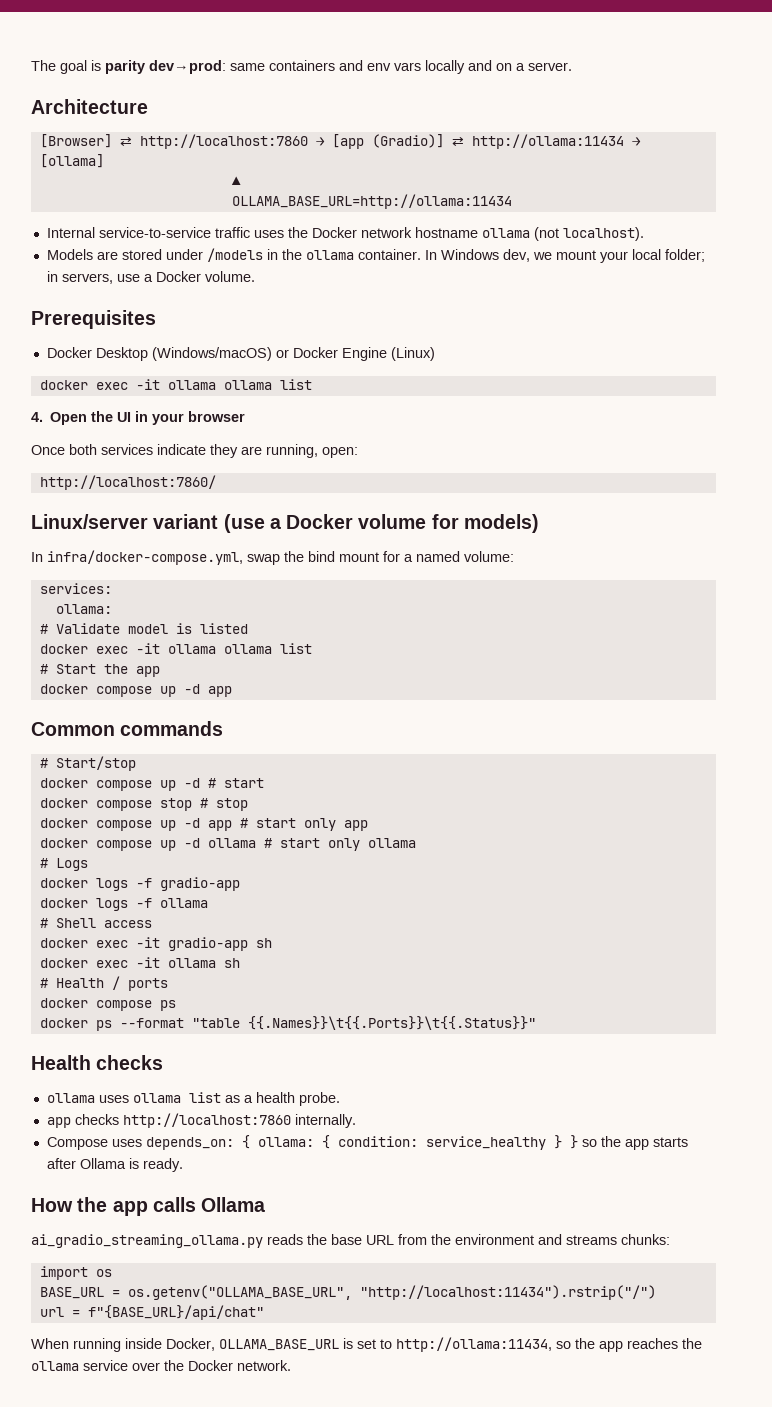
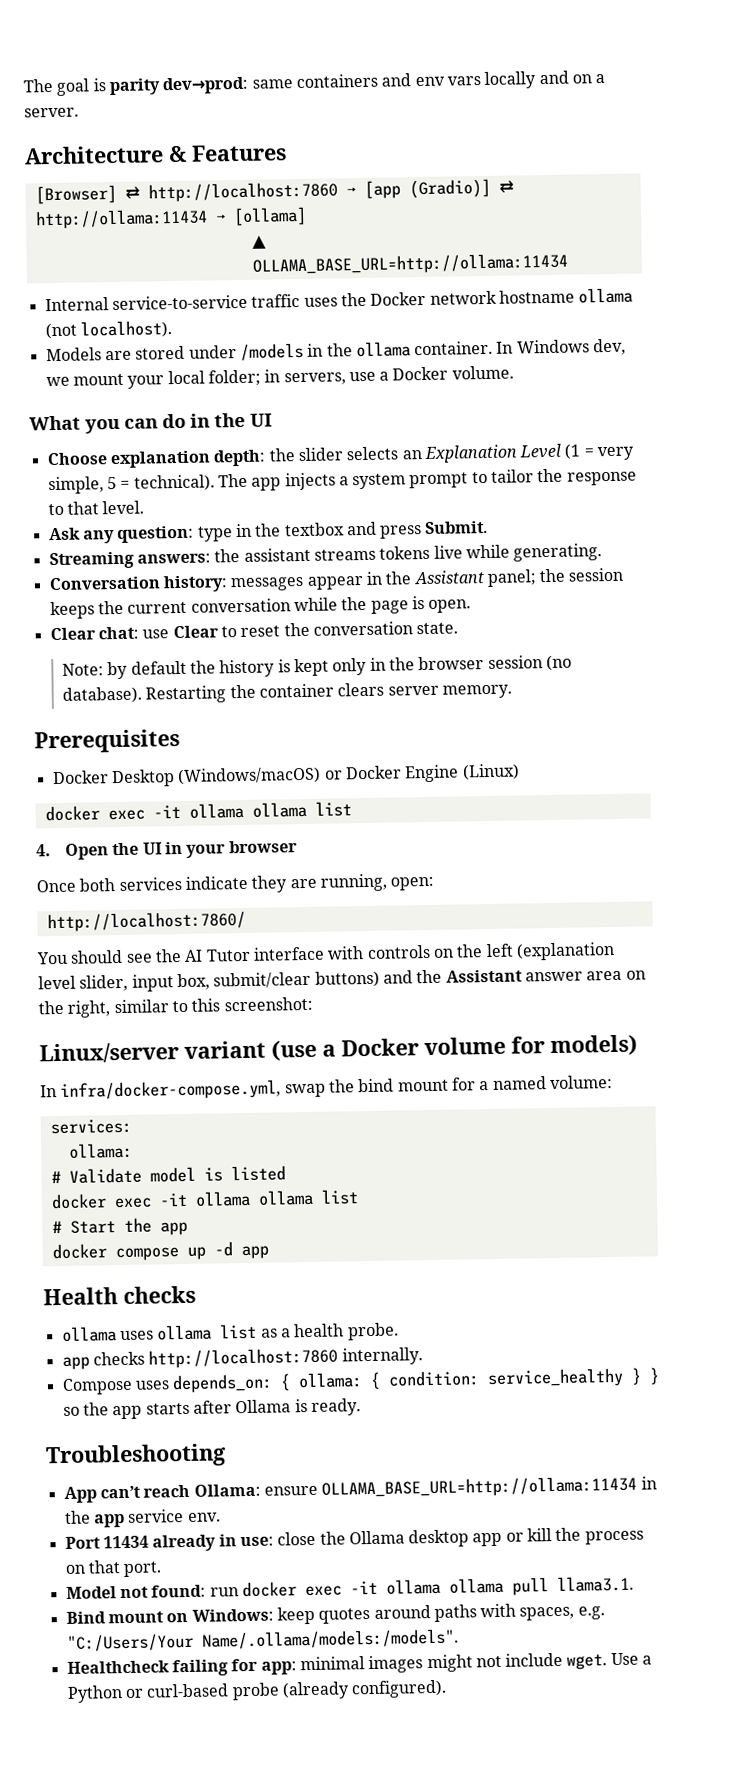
(148, 106) none -> [168,144,287,163] & Features
(255, 276) none -> [29,412,272,434] [46,443,636,469] [47,468,637,495] [47,500,145,516] [48,520,489,544] [48,543,603,570] [48,567,624,593] [49,596,472,620] [49,621,459,641] [62,654,572,680] [62,682,513,704] // What you can do in the UI // Choose explanation depth: the slider selects an Explanation Level (1 = very simple, 5 = technical). The app injects a system prompt to tailor the response to that level. // Ask any question: type in the textbox and press Submit. // Streaming answers: the assistant streams tokens live while generating. // Conversation history: messages appear in the Assistant panel; the session keeps the current conversation while the page is open. // Clear chat: use Clear to reset the conversation state. // Note: by default the history is kept only in the browser session (no database). Restarting the container clears server memory.
(216, 482) none -> [36,941,615,965] [38,969,646,992] [38,996,313,1018] // You should see the AI Tutor interface with controls on the left (explanation level slider, input box, submit/clear buttons) and the Assistant answer area on the right, similar to this screenshot:
[31,721,224,736] [39,756,136,771] [39,778,264,791] [39,798,248,811] [39,818,368,831] [39,838,416,851] [39,858,88,871] [39,877,240,891] [39,898,208,911] [39,918,152,928] [39,937,272,951] [39,957,240,968] [39,976,168,991] [39,998,176,1011] [39,1016,536,1031] // Common commands // # Start/stop // docker compose up -d # start // docker compose stop # stop // docker compose up -d app # start only app // docker compose up -d ollama # start only ollama // # Logs // docker logs -f gradio-app // docker logs -f ollama // # Shell access // docker exec -it gradio-app sh // docker exec -it ollama sh // # Health / ports // docker compose ps // docker ps --format "table {{.Names}}\t{{.Ports}}\t{{.Status}}" -> (269, 1252) none
[31,1197,266,1216] [31,1234,670,1248] [39,1266,112,1280] [39,1285,656,1300] [39,1305,264,1320] [31,1337,702,1352] [31,1360,291,1371] How the app calls Ollama // ai_gradio_streaming_ollama.py reads the base URL from the environment and streams chunks: // import os // BASE_URL = os.getenv("OLLAMA_BASE_URL", "http://localhost:11434").rstrip("/") // url = f"{BASE_URL}/api/chat" // When running inside Docker, OLLAMA_BASE_URL is set to http://ollama:11434, so the app reaches the ollama service over the Docker network. -> [45,1443,226,1469] [63,1475,657,1503] [64,1509,221,1528] [64,1527,644,1552] [64,1560,163,1578] [65,1575,634,1599] [65,1603,605,1625] [66,1628,459,1652] [66,1652,653,1677] [66,1679,448,1703] Troubleshooting // App can’t reach Ollama: ensure OLLAMA_BASE_URL=http://ollama:11434 in the app service env. // Port 11434 already in use: close the Ollama desktop app or kill the process on that port. // Model not found: run docker exec -it ollama ollama pull llama3.1. // Bind mount on Windows: keep quotes around paths with spaces, e.g. "C:/Users/Your Name/.ollama/models:/models". // Healthcheck failing for app: minimal images might not include wget. Use a Python or curl-based probe (already configured).

